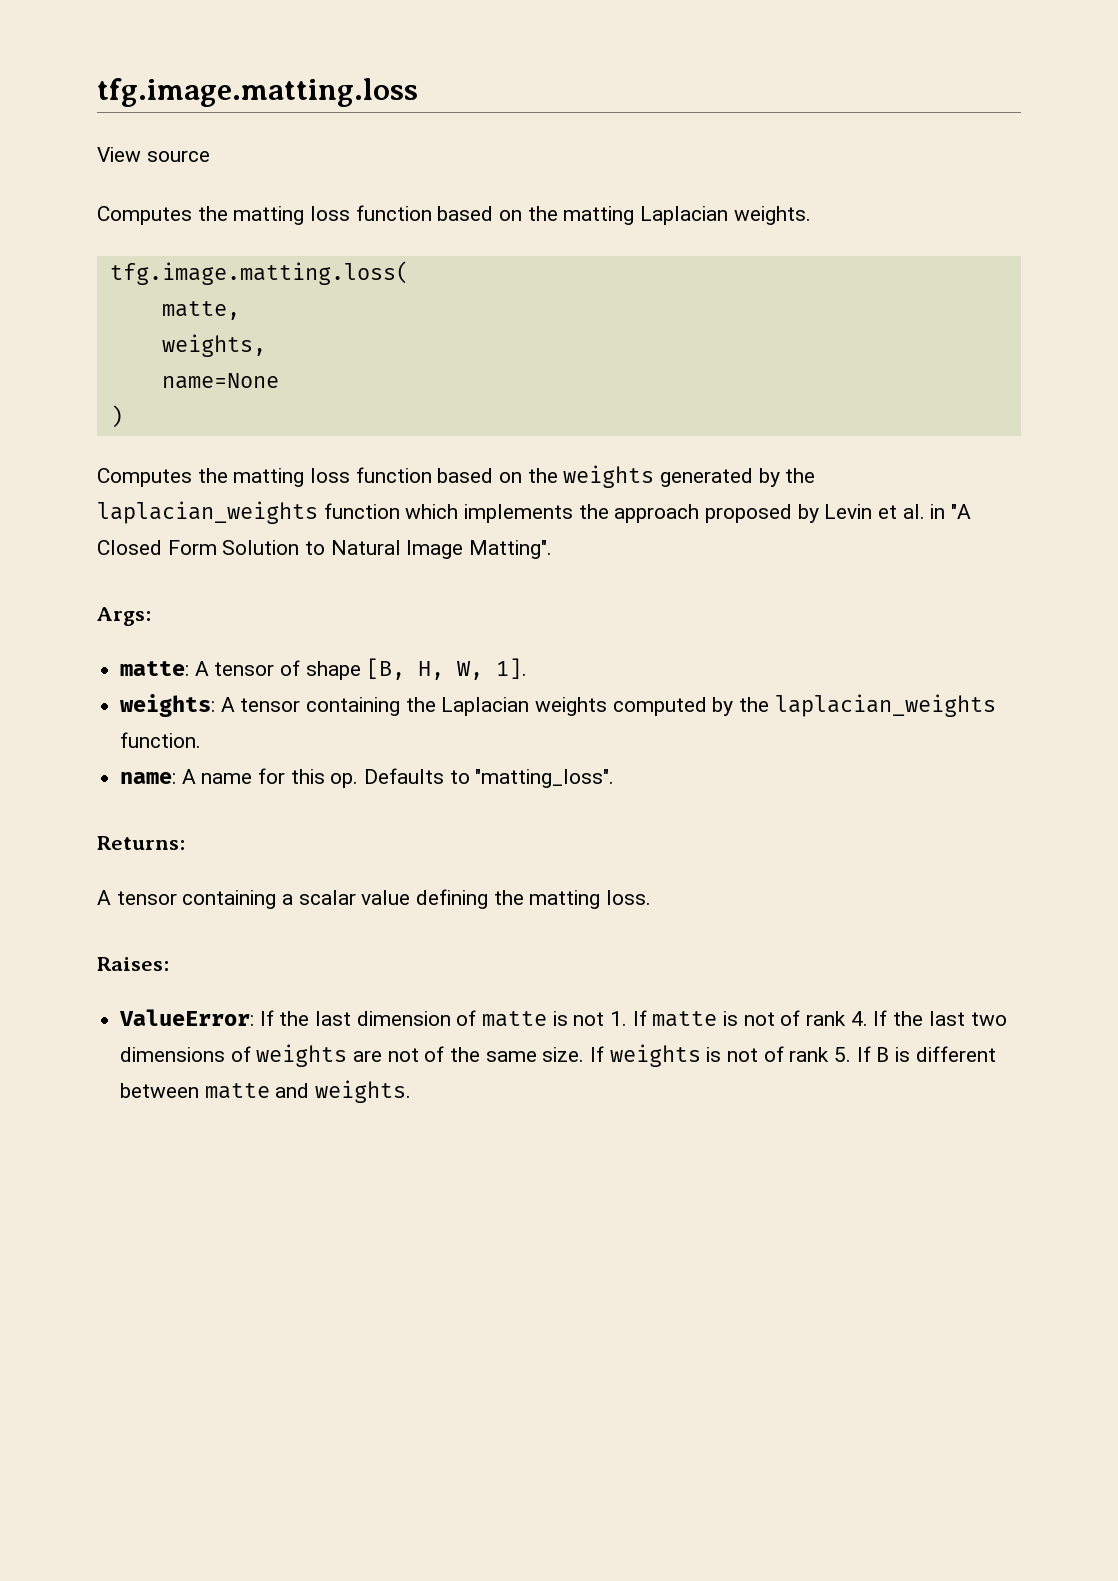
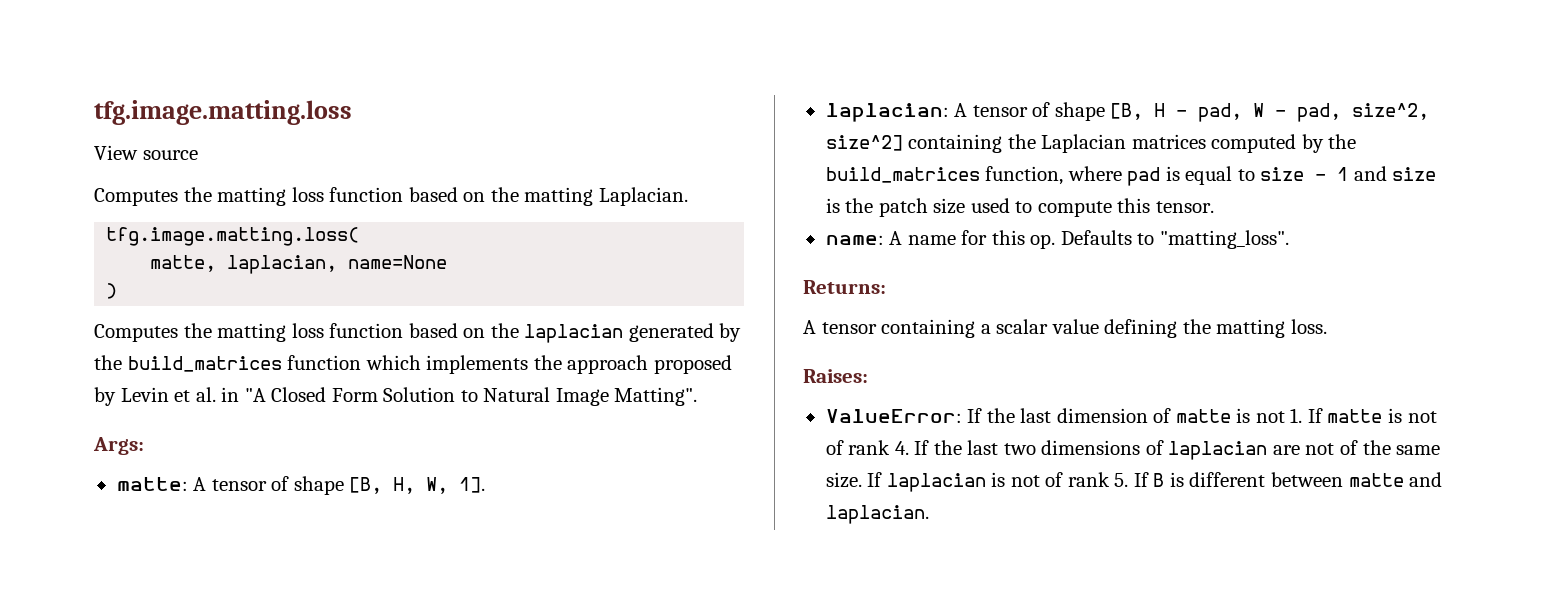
[640,206,811,225] Laplacian weights. -> [598,187,688,206] Laplacian.
[161,334,266,357] // weights, // -> [227,255,338,274] laplacian,
[563,465,655,488] weights -> [524,324,624,343] laplacian
[97,501,318,524] laplacian_weights -> [127,356,282,372] build_matrices
[120,694,301,717] weights: A tensor -> [825,102,1430,122] [825,135,903,151] laplacian: A tensor of shape [B, H - pad, W - pad, size^2, size^2]
[535,697,608,716] weights -> [1131,134,1206,149] matrices
[774,694,996,717] [120,732,202,748] laplacian_weights function. -> [825,166,1437,186] [825,198,1214,217] build_matrices function, where pad is equal to size - 1 and size is the patch size used to compute this tensor.
[256,1044,348,1067] weights -> [1168,441,1268,460] laplacian
[609,1044,701,1067] weights -> [886,473,986,492] laplacian
[315,1080,412,1103] weights. -> [825,505,929,524] laplacian.

